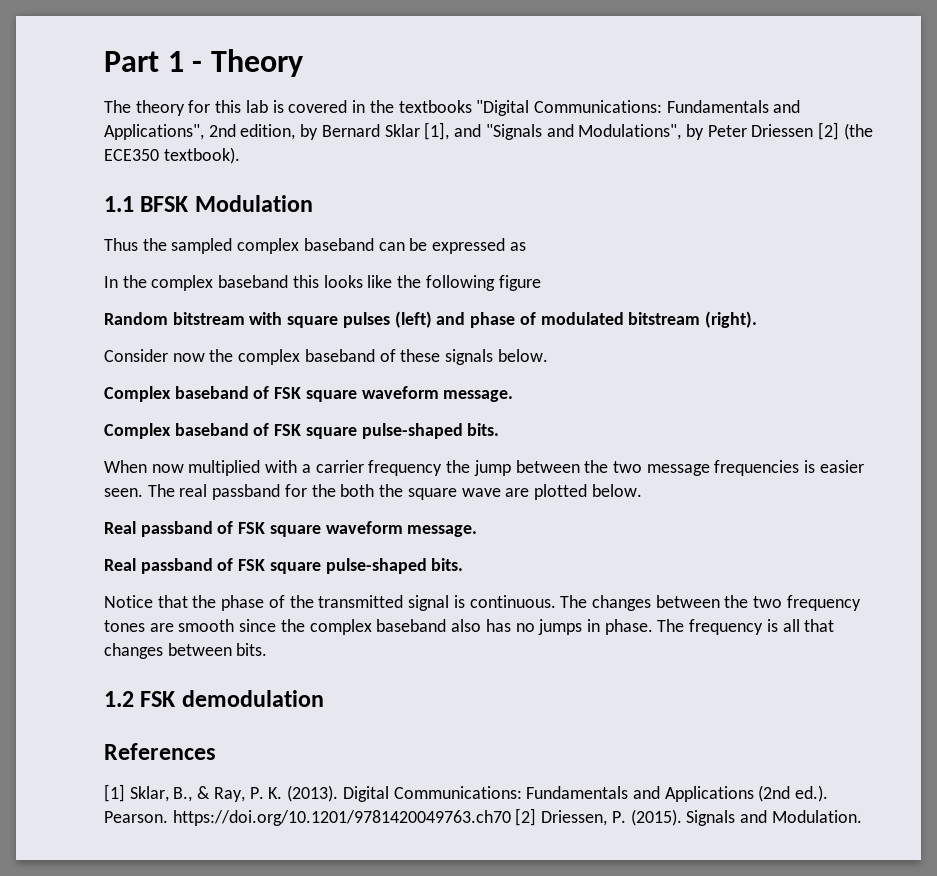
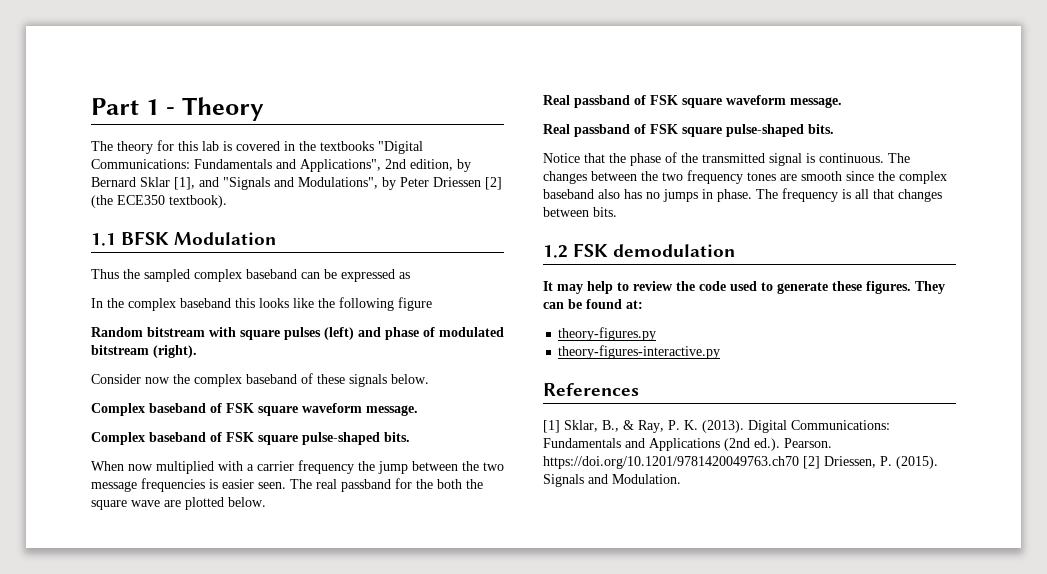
(324, 698) none -> [543,281,945,294] [543,299,643,309] [558,327,657,341] [558,345,721,359] // It may help to review the code used to generate these figures. They can be found at: // theory-figures.py // theory-figures-interactive.py

